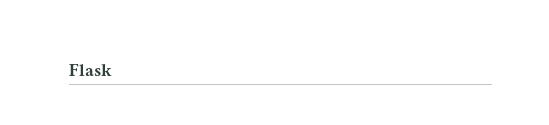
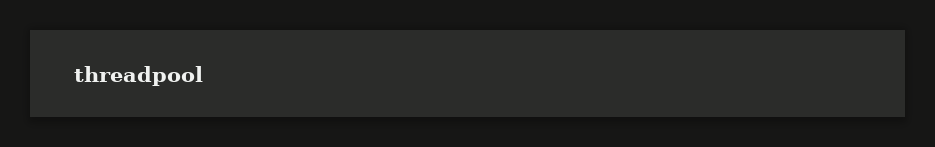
[69,63,112,76] Flask -> [74,66,203,86] threadpool

